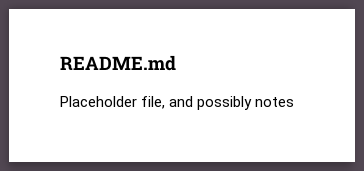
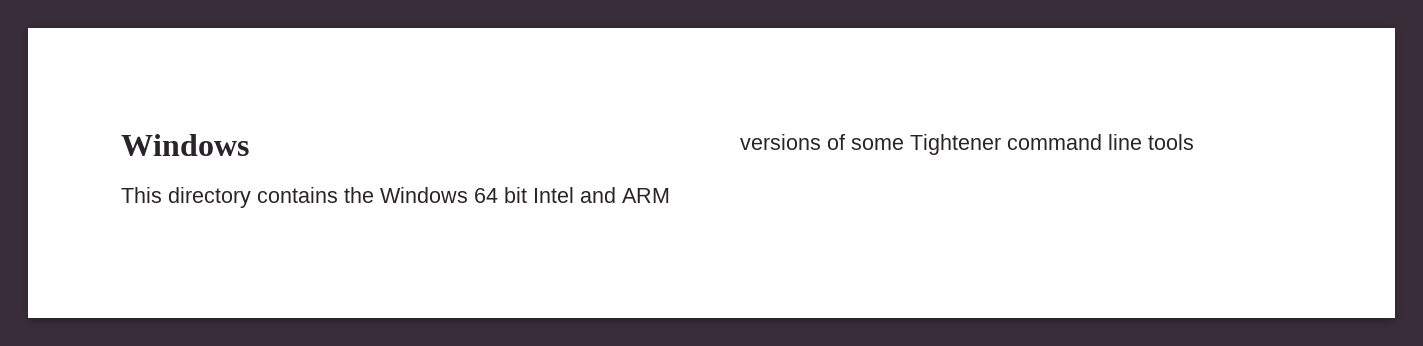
[60,55,176,71] [60,96,295,110] README.md // Placeholder file, and possibly notes -> [121,134,249,156] [121,187,670,208] [740,134,1194,155] Windows // This directory contains the Windows 64 bit Intel and ARM versions of some Tightener command line tools

